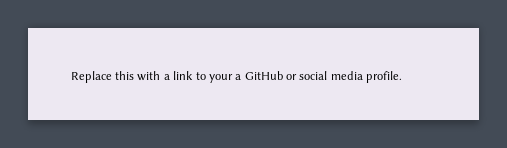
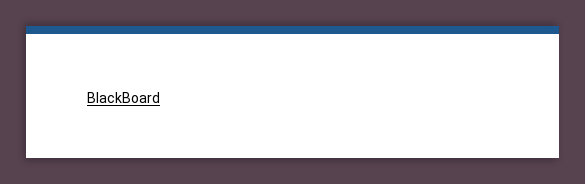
[70,71,403,83] Replace this with a link to your a GitHub or social media profile. -> [87,92,160,103] BlackBoard

